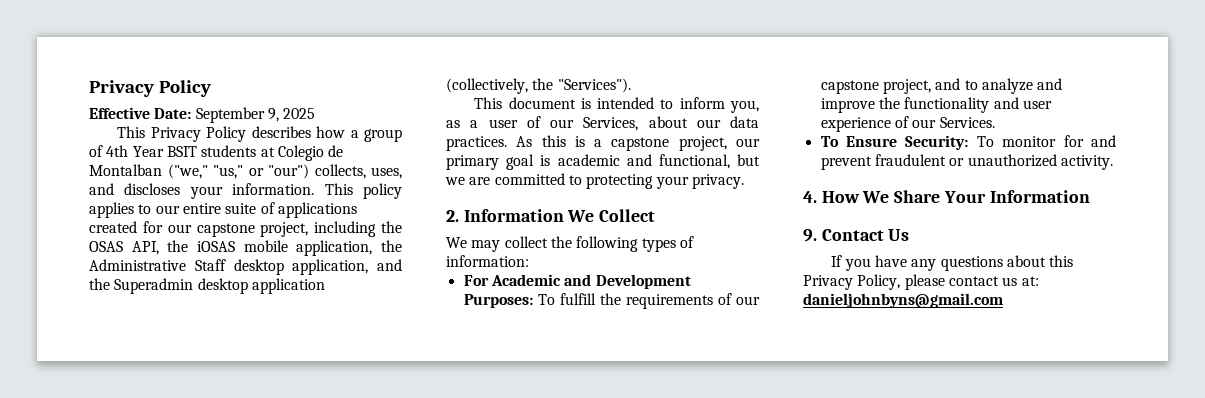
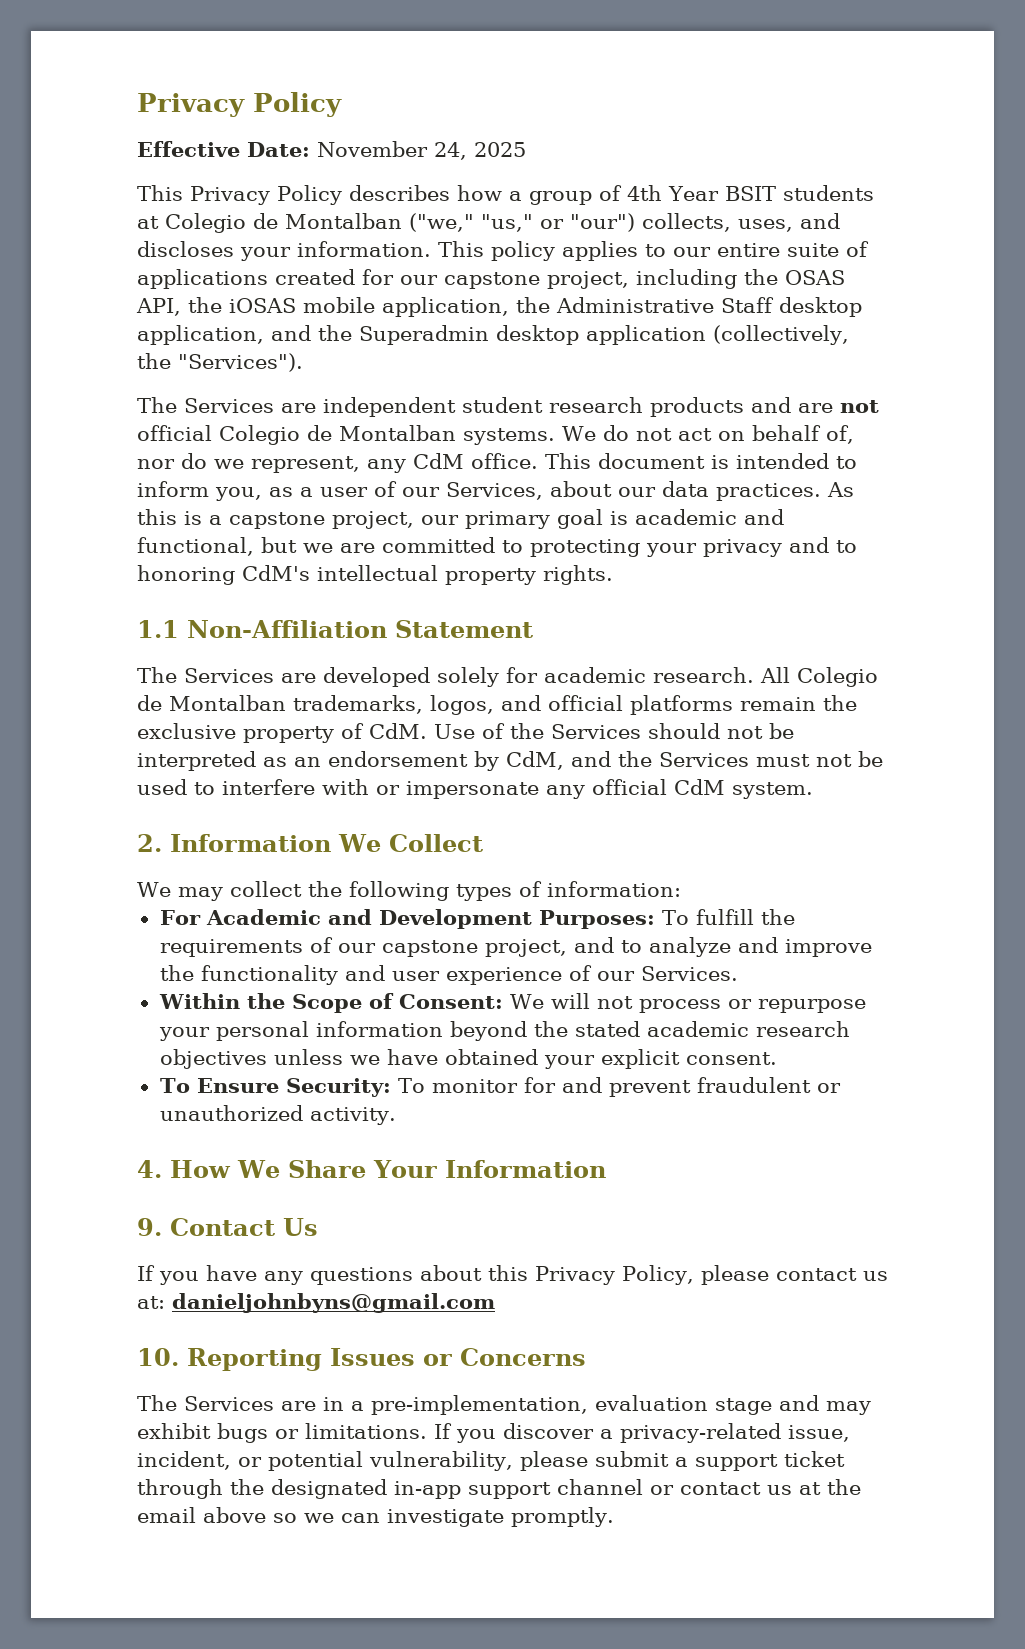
[195,107,279,123] September 9, -> [317,141,467,160] November 24,
(631, 85) none -> [137,397,879,417] [137,425,854,445] [137,453,538,473] The Services are independent student research products and are not official Colegio de Montalban systems. We do not act on behalf of, nor do we represent, any CdM office.
[691,174,744,189] privacy. -> [703,537,857,557] [137,565,613,585] [137,620,533,638] [137,667,878,687] [137,695,857,715] [137,723,794,743] [137,751,883,771] [137,779,813,799] privacy and to honoring CdM's intellectual property rights. // 1.1 Non-Affiliation Statement // The Services are developed solely for academic research. All Colegio de Montalban trademarks, logos, and official platforms remain the exclusive property of CdM. Use of the Services should not be interpreted as an endorsement by CdM, and the Services must not be used to interfere with or impersonate any official CdM system.
(995, 122) none -> [158,993,866,1013] [158,1021,850,1041] [159,1049,777,1069] // Within the Scope of Consent: We will not process or repurpose your personal information beyond the stated academic research objectives unless we have obtained your explicit consent.
(1003, 300) none -> [137,1348,586,1371] [137,1395,871,1415] [137,1423,850,1443] [137,1451,845,1471] [137,1479,861,1499] [137,1507,614,1527] // 10. Reporting Issues or Concerns // The Services are in a pre-implementation, evaluation stage and may exhibit bugs or limitations. If you discover a privacy-related issue, incident, or potential vulnerability, please submit a support ticket through the designated in-app support channel or contact us at the email above so we can investigate promptly.

